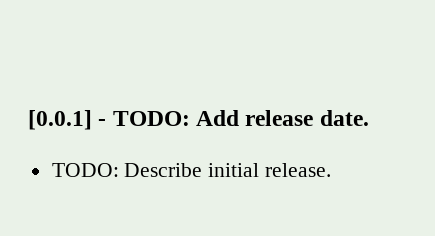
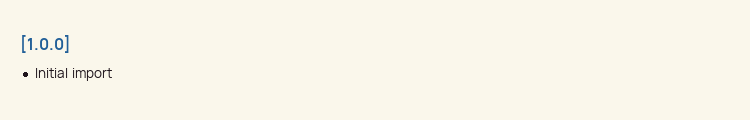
[28,110,369,130] [51,163,332,177] [0.0.1] - TODO: Add release date. // TODO: Describe initial release. -> [20,35,71,53] [34,68,112,81] [1.0.0] // Initial import

